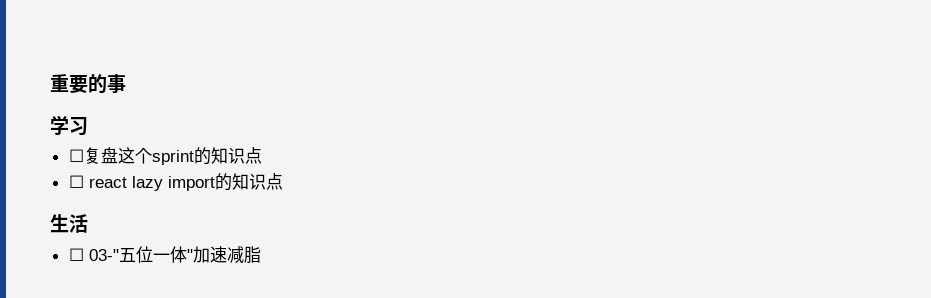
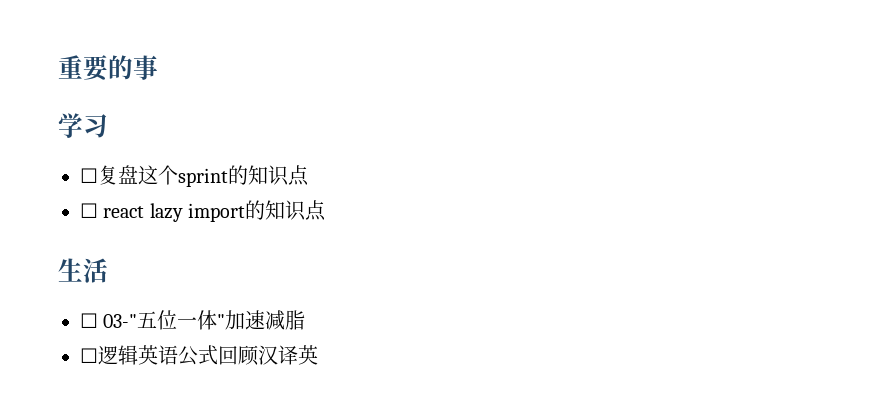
(261, 255) none -> [80,345,318,366] // ☐逻辑英语公式回顾汉译英

